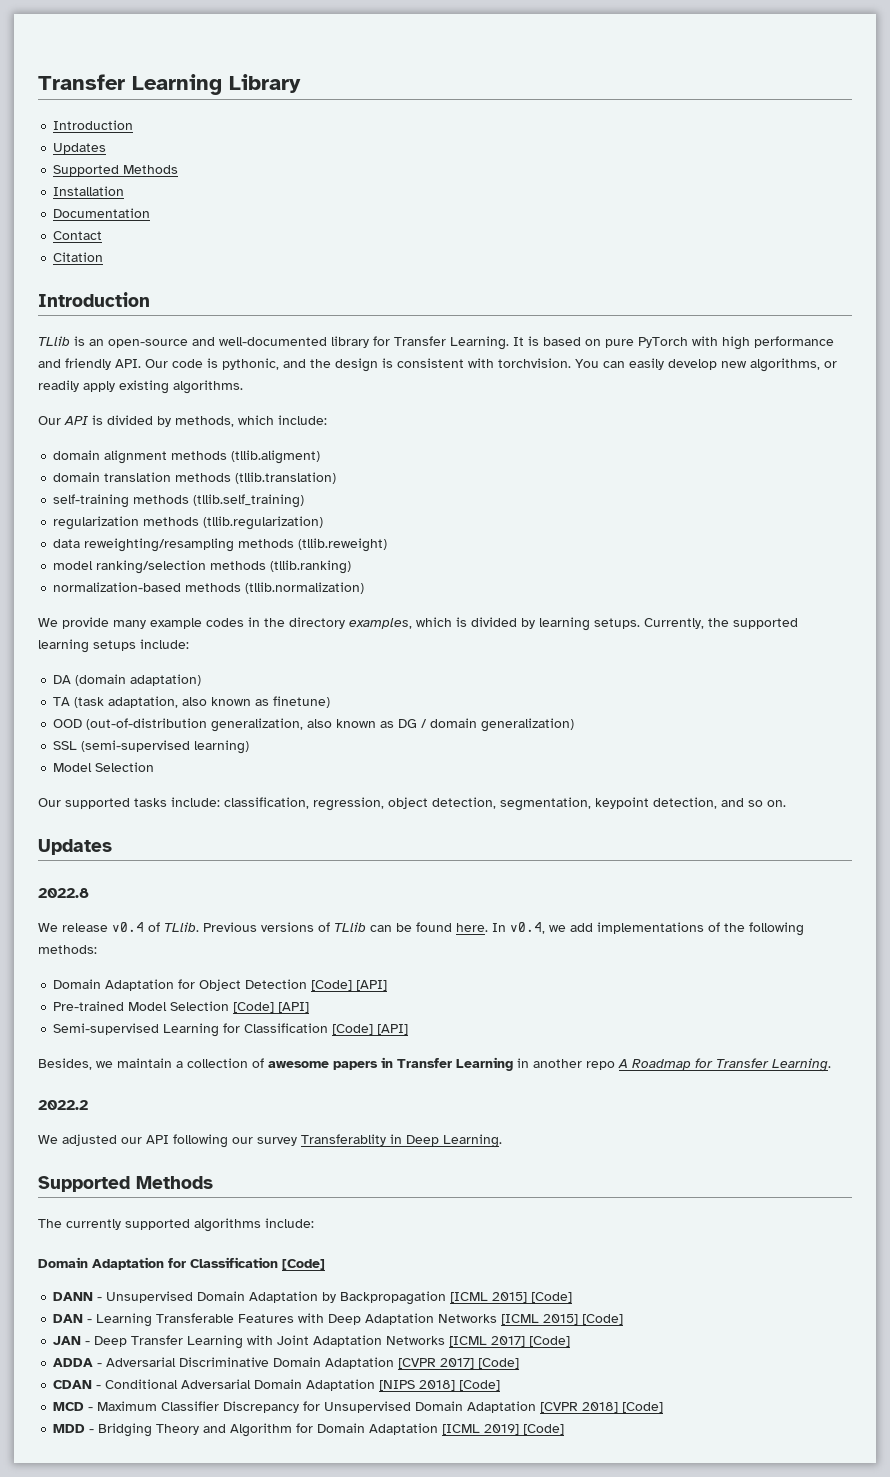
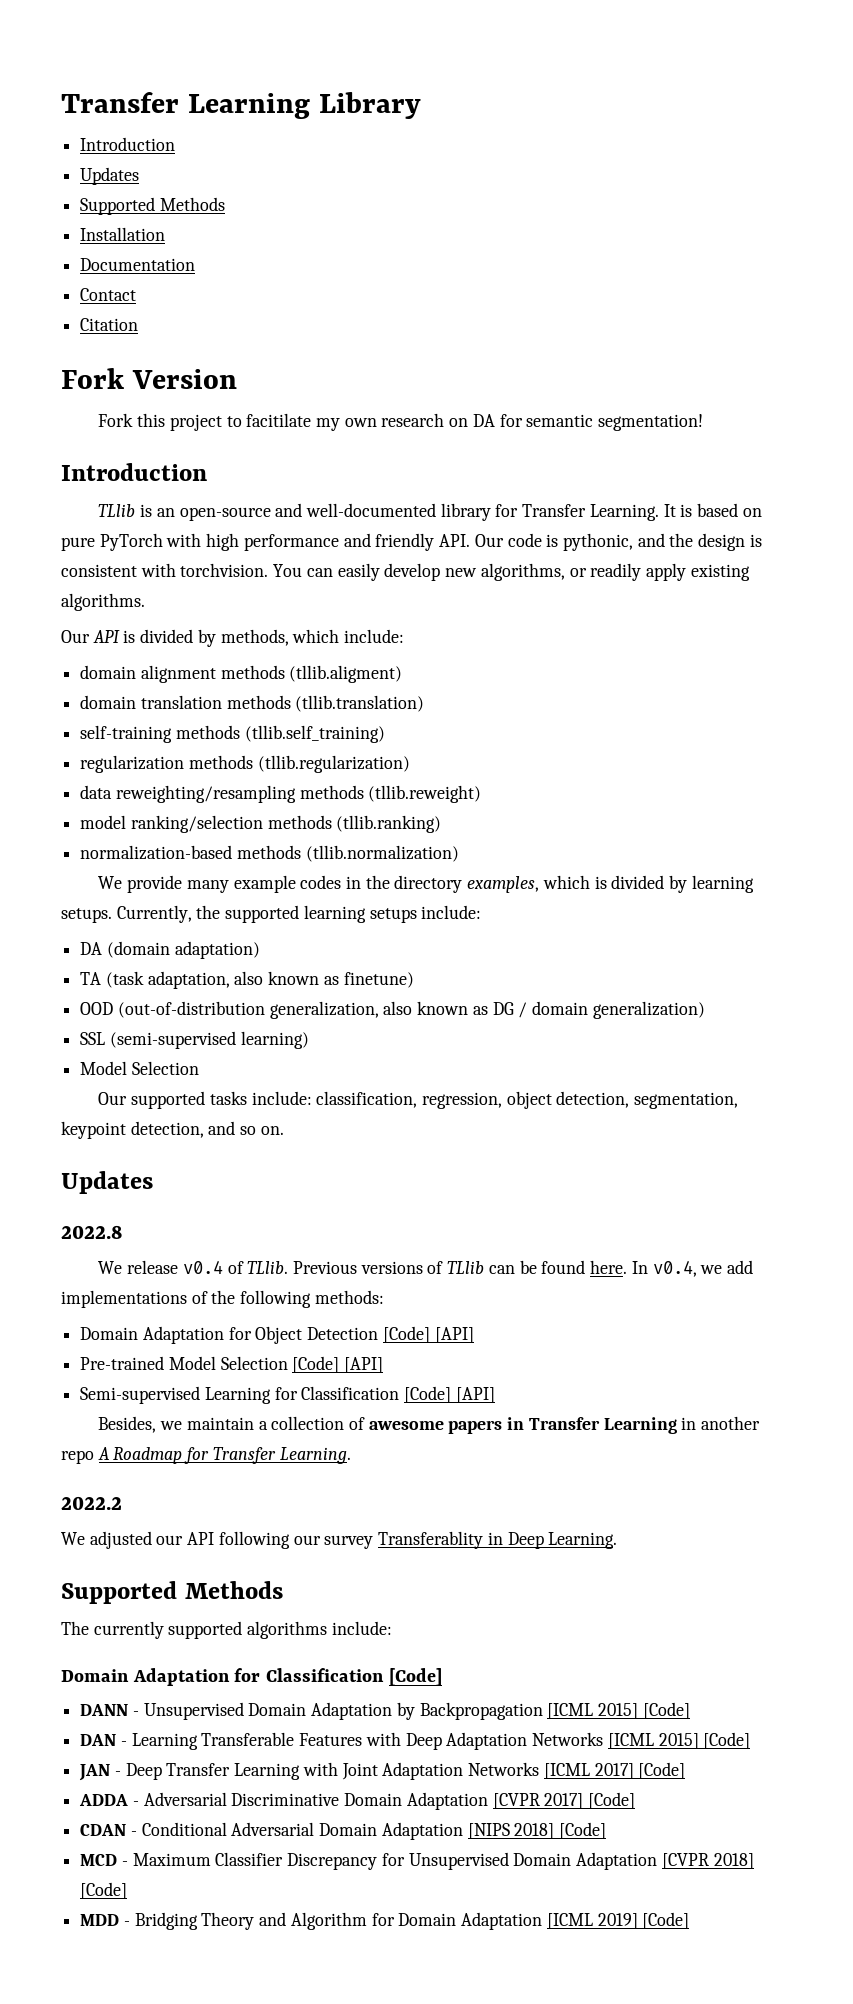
(104, 257) none -> [61,368,237,389] [98,413,704,431] // Fork Version // Fork this project to facitilate my own research on DA for semantic segmentation!

